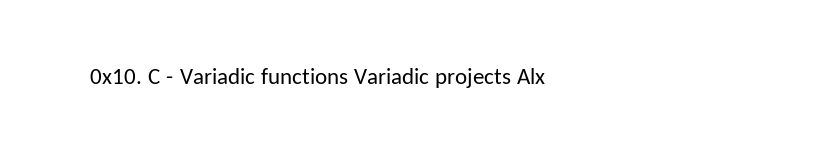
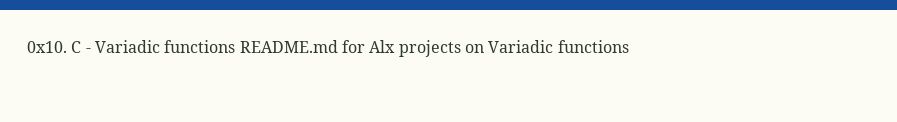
[354,68,546,88] Variadic projects Alx -> [239,40,629,57] README.md for Alx projects on Variadic functions

